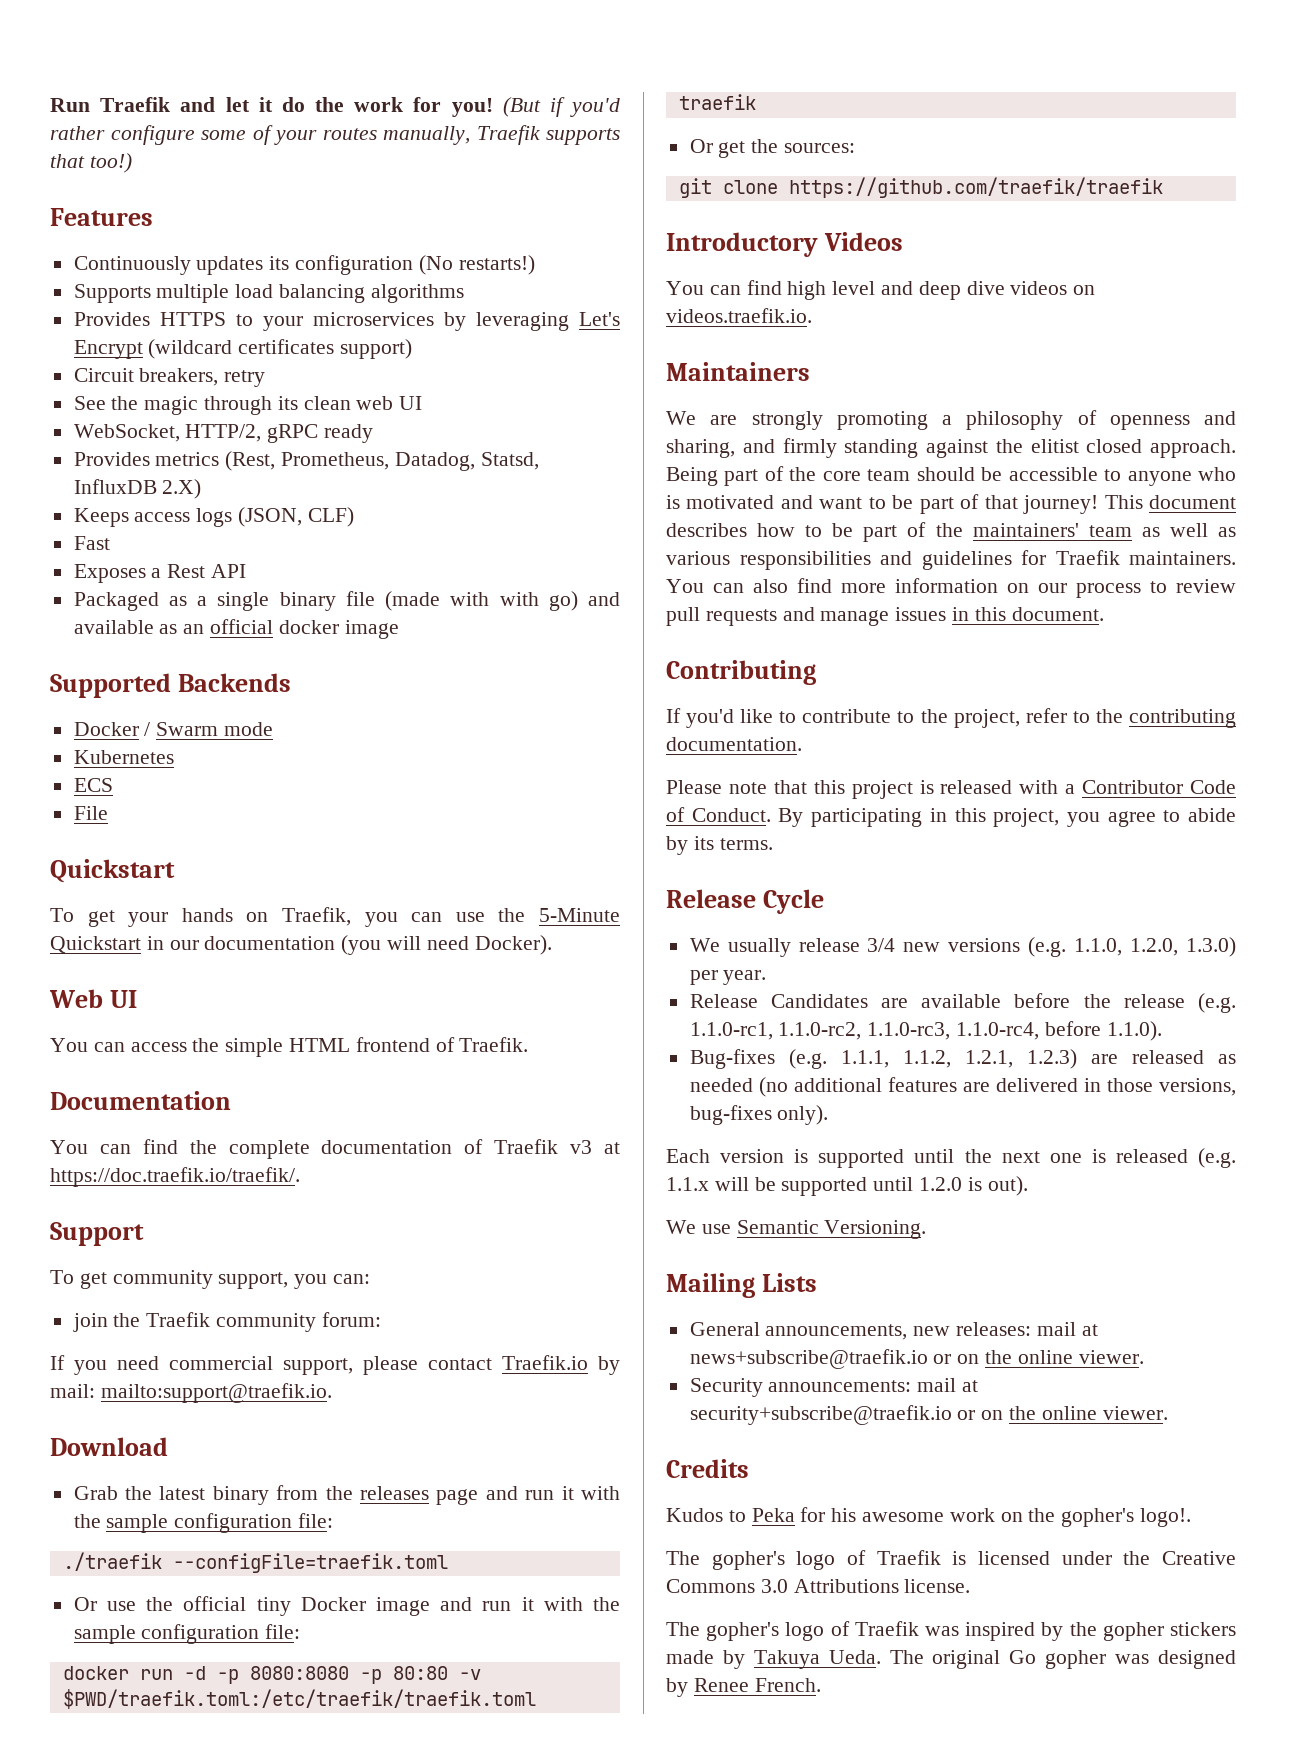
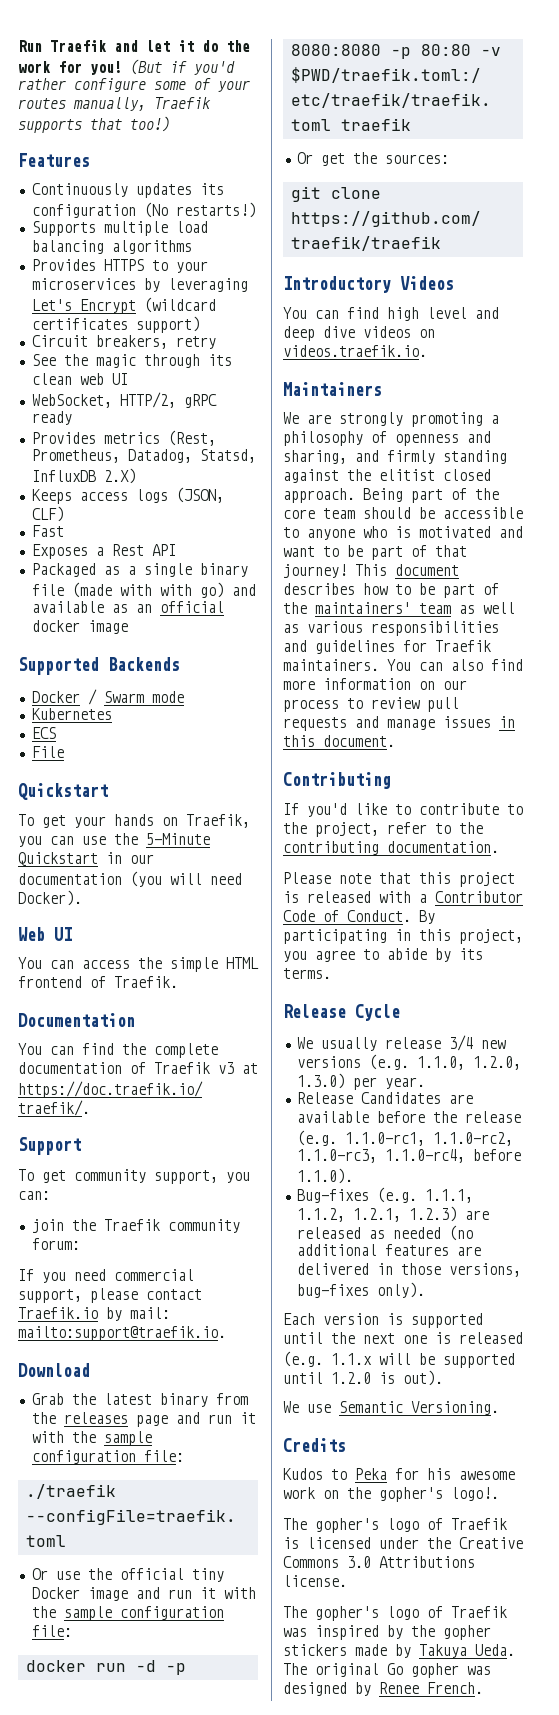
[666,1273,818,1298] [689,1322,1098,1340] [689,1349,1144,1369] [689,1378,979,1397] [689,1405,1168,1425] // Mailing Lists // General announcements, new releases: mail at news+subscribe@traefik.io or on the online viewer. // Security announcements: mail at security+subscribe@traefik.io or on the online viewer. -> (499, 1408) none

